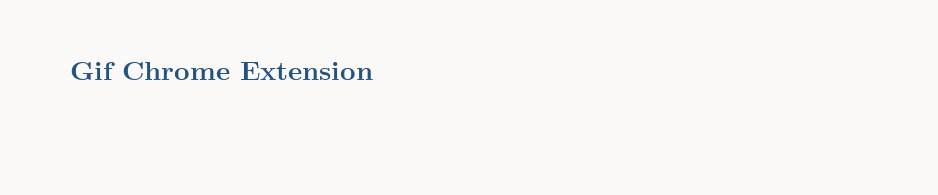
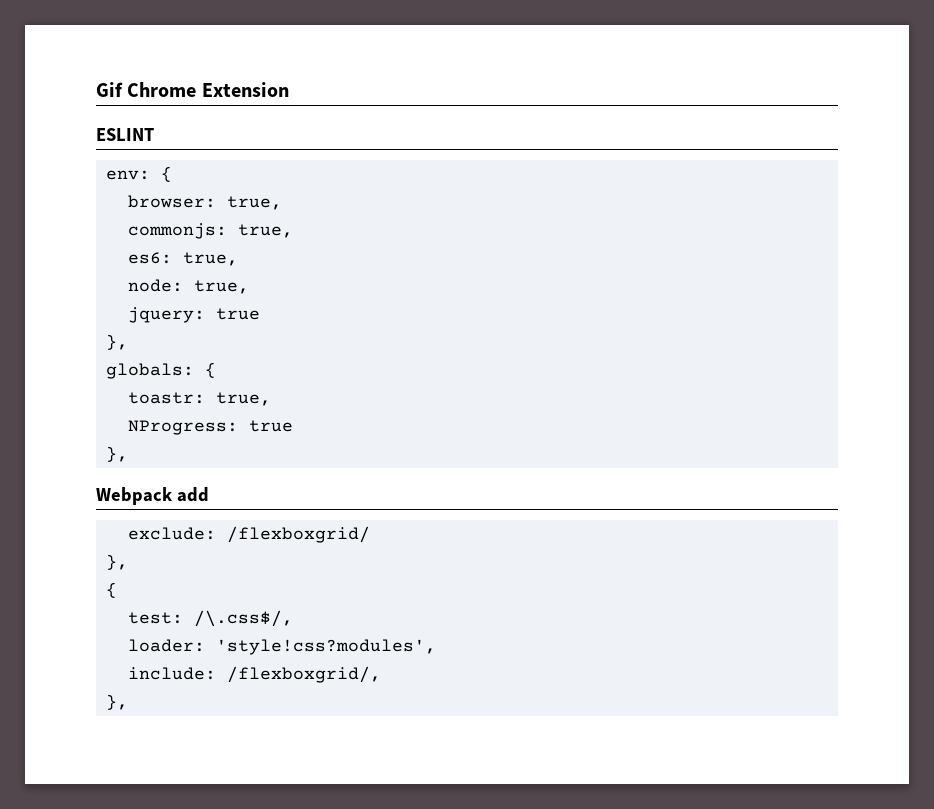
(373, 71) none -> [96,128,154,141] [105,166,172,182] [127,195,282,210] [127,223,293,239] [127,252,238,266] [127,279,249,294] [127,307,260,323] [105,334,128,350] [105,362,216,379] [127,392,271,406] [127,420,293,435] [105,446,128,462] [96,487,209,505] [127,526,370,543] [105,554,128,570] [105,582,117,598] [127,610,293,627] [127,639,436,655] [127,666,381,683] [105,694,128,710] // ESLINT // env: { // browser: true, // commonjs: true, // es6: true, // node: true, // jquery: true // }, // globals: { // toastr: true, // NProgress: true // }, // Webpack add // exclude: /flexboxgrid/ // }, // { // test: /\.css$/, // loader: 'style!css?modules', // include: /flexboxgrid/, // },

